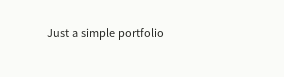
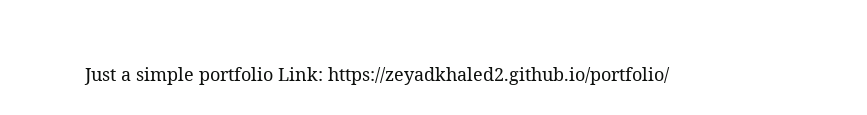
(164, 34) none -> [278,67,670,85] Link: https://zeyadkhaled2.github.io/portfolio/

